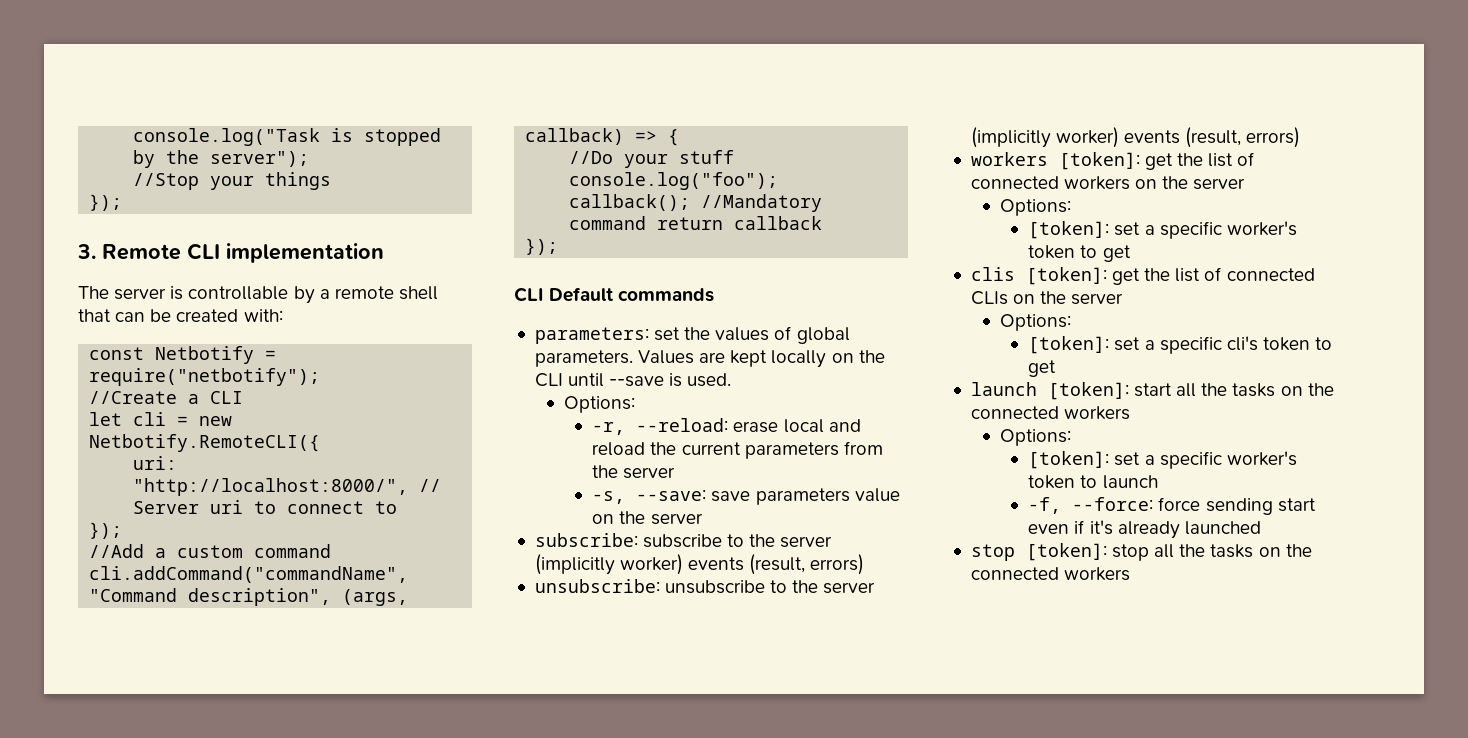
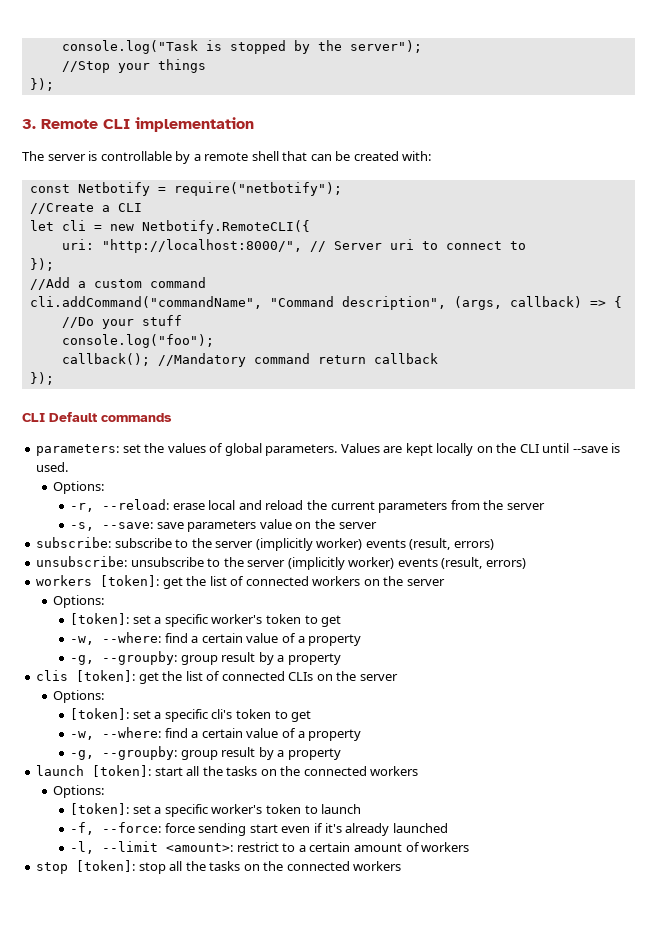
(1131, 253) none -> [70,632,362,646] [70,651,341,665] // -w, --where: find a certain value of a property // -g, --groupby: group result by a property
(1057, 368) none -> [70,727,362,741] [70,746,341,760] // -w, --where: find a certain value of a property // -g, --groupby: group result by a property
(1261, 528) none -> [70,841,470,854] // -l, --limit <amount>: restrict to a certain amount of workers

